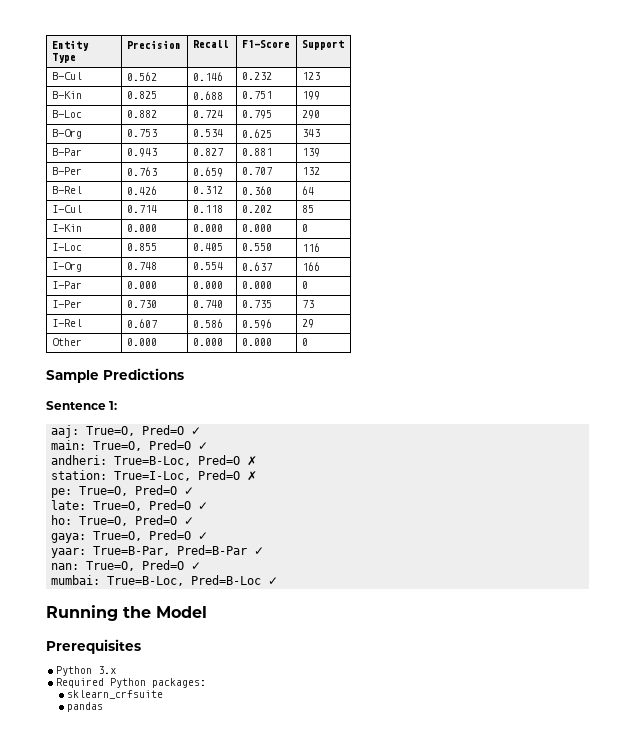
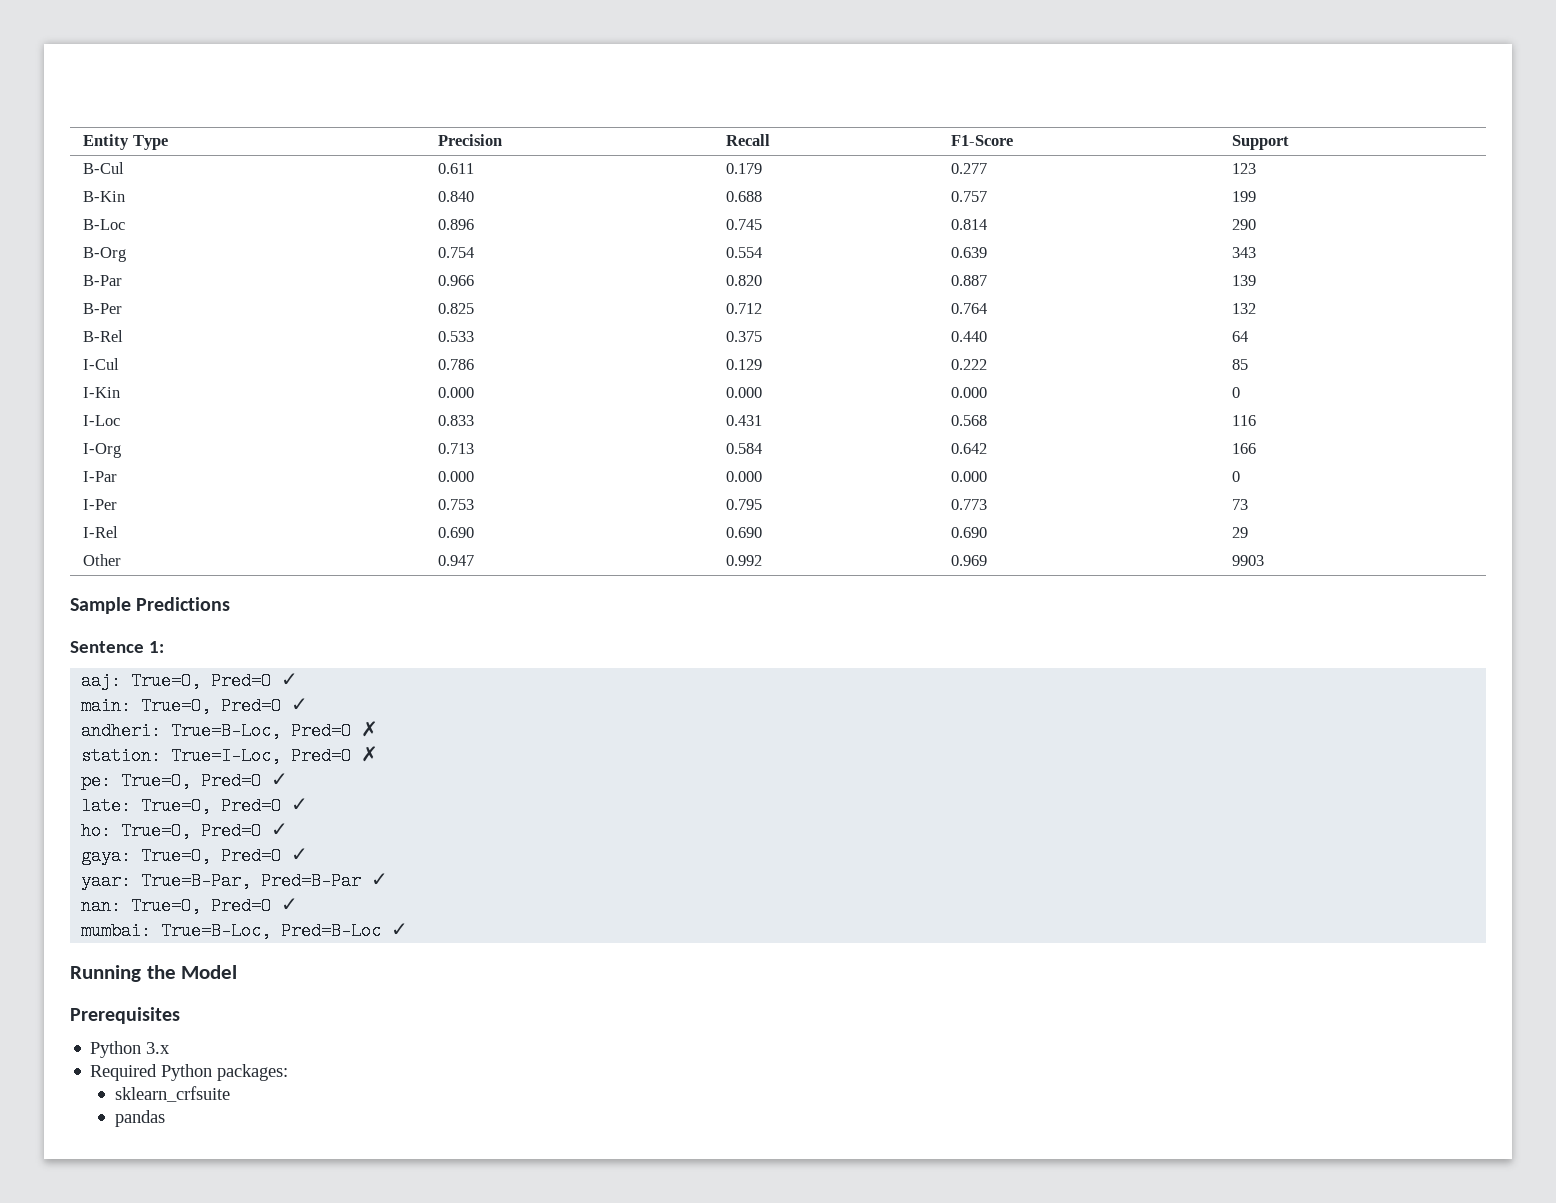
[126,72,157,81] [192,72,223,81] [241,72,272,80] 0.562 | 0.146 | 0.232 -> [438,163,475,174] [726,163,763,174] [951,163,988,174] 0.611 | 0.179 | 0.277
[126,91,157,99] 0.825 -> [438,191,475,202] 0.840
[241,91,272,99] 0.751 -> [951,191,988,202] 0.757
[126,110,157,118] [192,110,223,118] [241,110,272,119] 0.882 | 0.724 | 0.795 -> [438,219,475,230] [726,219,763,230] [951,219,988,230] 0.896 | 0.745 | 0.814
[126,129,157,137] [192,129,223,137] [241,129,272,138] 0.753 | 0.534 | 0.625 -> [438,247,475,258] [726,247,763,258] [951,247,988,258] 0.754 | 0.554 | 0.639
[126,148,157,157] [192,148,223,156] [241,148,272,156] 0.943 | 0.827 | 0.881 -> [438,275,475,286] [726,275,763,286] [951,275,988,286] 0.966 | 0.820 | 0.887
[126,167,157,176] [192,167,223,177] [241,167,272,175] 0.763 | 0.659 | 0.707 -> [438,303,475,314] [726,303,763,314] [951,303,988,314] 0.825 | 0.712 | 0.764
[126,186,157,195] [192,186,223,194] [241,186,272,195] 0.426 | 0.312 | 0.360 -> [438,331,475,342] [726,331,763,342] [951,331,988,342] 0.533 | 0.375 | 0.440
[126,205,157,213] [192,205,223,213] [241,205,272,213] 0.714 | 0.118 | 0.202 -> [438,359,475,370] [726,359,763,370] [951,359,988,370] 0.786 | 0.129 | 0.222
[126,243,157,251] [192,243,223,251] [241,243,272,251] 0.855 | 0.405 | 0.550 -> [438,415,475,426] [726,415,763,426] [951,415,988,426] 0.833 | 0.431 | 0.568
[126,262,157,270] [192,262,223,270] [241,262,272,271] 0.748 | 0.554 | 0.637 -> [438,443,475,454] [726,443,763,454] [951,443,988,454] 0.713 | 0.584 | 0.642
[126,300,157,308] [192,300,223,308] [241,300,272,308] 0.730 | 0.740 | 0.735 -> [438,499,475,510] [726,499,763,510] [951,499,988,510] 0.753 | 0.795 | 0.773
[126,319,157,328] [192,319,223,328] [241,319,272,329] 0.607 | 0.586 | 0.596 -> [438,527,475,538] [726,527,763,538] [951,527,988,538] 0.690 | 0.690 | 0.690
[126,338,157,346] [192,338,223,346] [241,338,272,346] [301,338,308,346] 0.000 | 0.000 | 0.000 | 0 -> [438,555,475,566] [726,555,763,566] [951,555,988,566] [1232,555,1265,566] 0.947 | 0.992 | 0.969 | 9903

